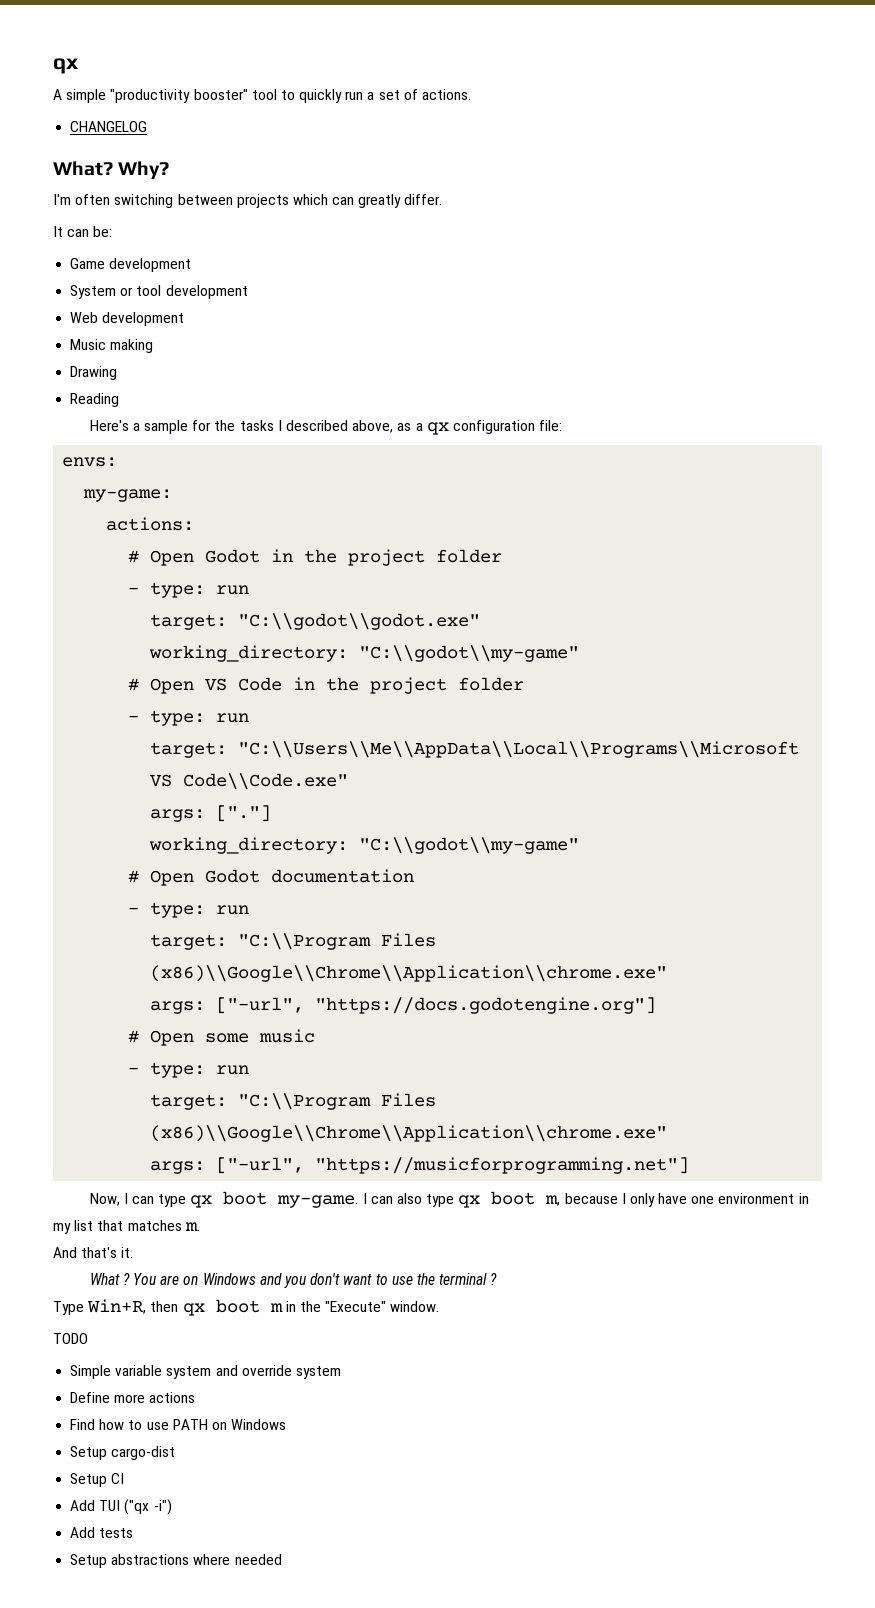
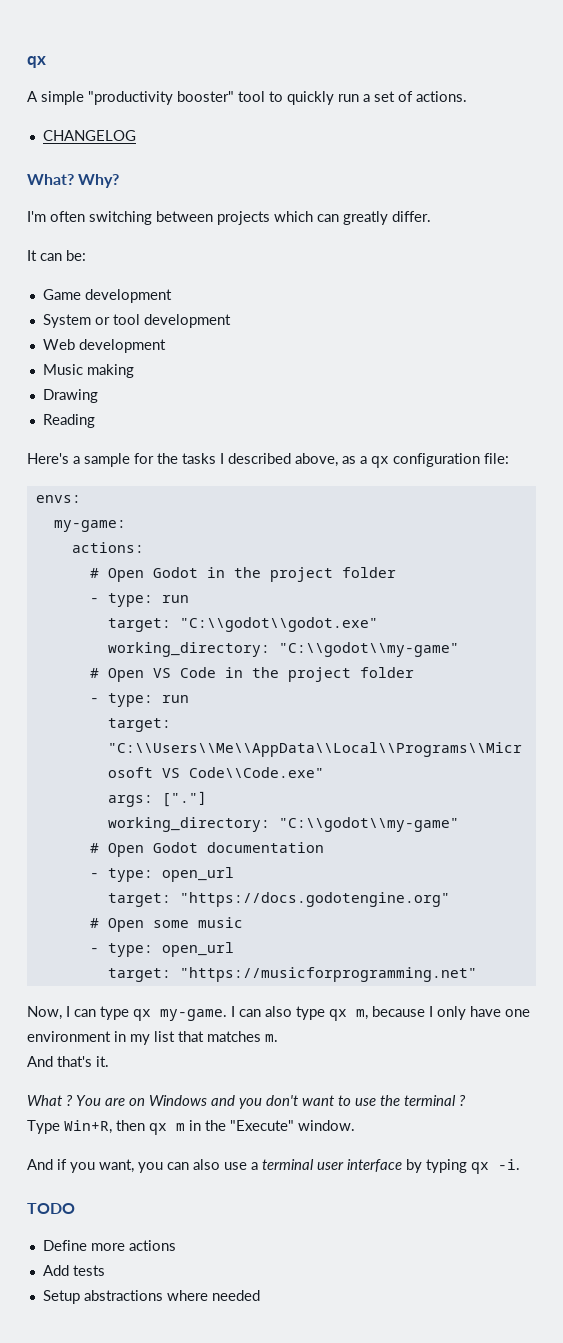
[216,905,250,915] [150,933,437,950] [150,965,668,982] [150,997,657,1014] run // target: "C:\\Program Files (x86)\\Google\\Chrome\\Application\\chrome.exe" // args: ["-url", "https://docs.godotengine.org"] -> [161,867,234,882] [107,892,450,907] open_url // target: "https://docs.godotengine.org"
[216,1065,250,1075] [150,1093,437,1110] [150,1125,668,1142] [150,1157,690,1174] run // target: "C:\\Program Files (x86)\\Google\\Chrome\\Application\\chrome.exe" // args: ["-url", "https://musicforprogramming.net"] -> [161,942,234,957] [107,967,477,982] open_url // target: "https://musicforprogramming.net"
[223,1191,268,1205] boot -> (151, 1015) none
[491,1191,536,1205] boot -> (347, 1015) none
[215,1299,260,1313] boot -> (167, 1129) none
[53,1333,88,1344] [70,1365,341,1379] [70,1392,196,1403] [70,1419,287,1430] [70,1446,176,1460] [70,1473,125,1487] [70,1499,172,1515] TODO // Simple variable system and override system // Define more actions // Find how to use PATH on Windows // Setup cargo-dist // Setup CI // Add TUI ("qx -i") -> [27,1159,520,1174] [27,1203,75,1214] [42,1240,176,1251] And if you want, you can also use a terminal user interface by typing qx -i. // TODO // Define more actions

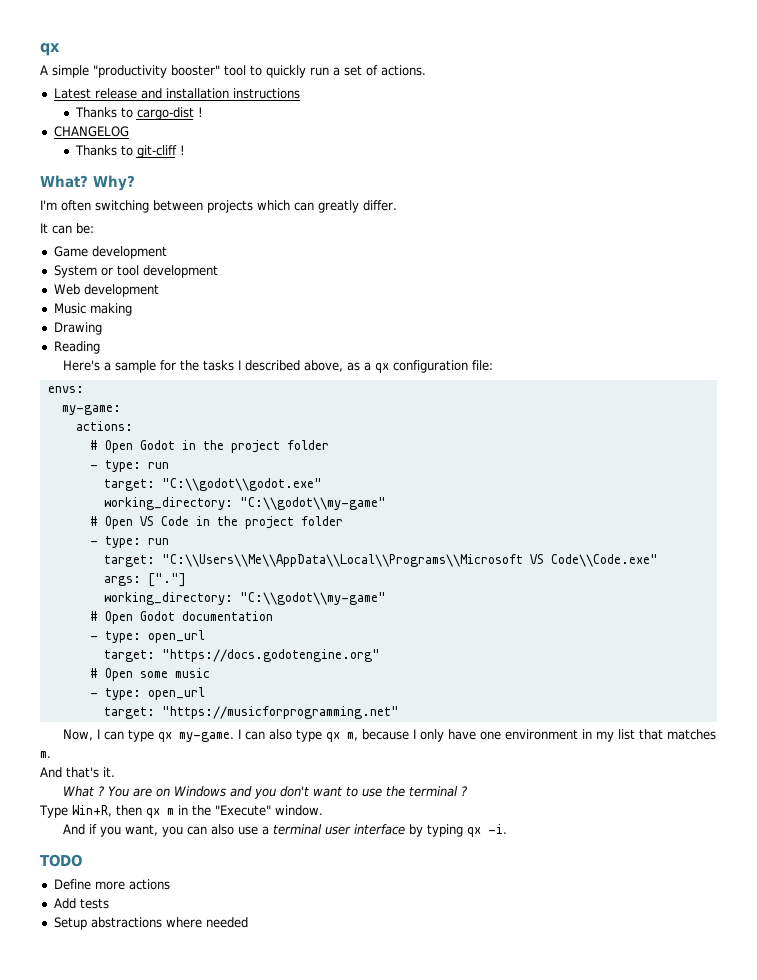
[42,130,136,141] CHANGELOG -> [53,88,300,99] [74,107,203,120] [53,126,129,137] [74,145,185,158] Latest release and installation instructions // Thanks to cargo-dist ! // CHANGELOG // Thanks to git-cliff !

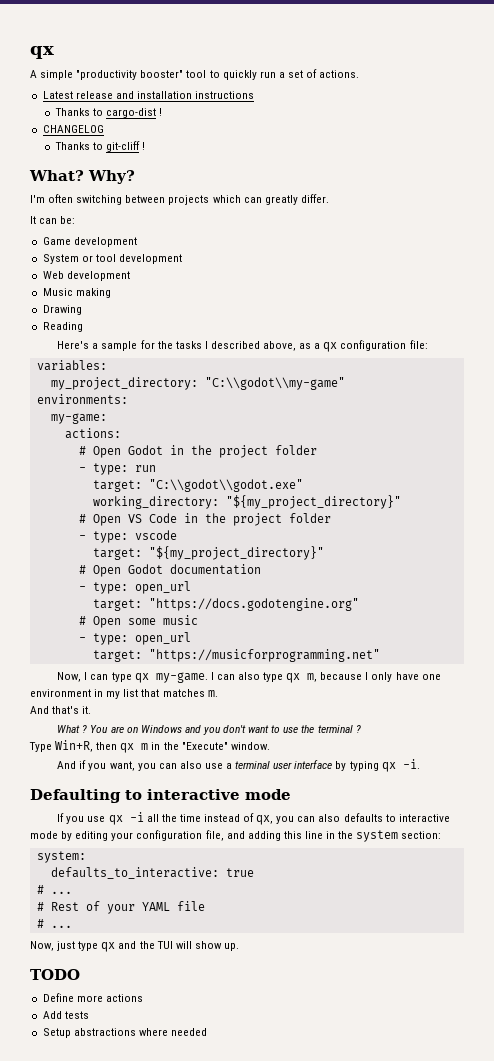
[47,386,84,393] envs: -> [36,360,107,371] [50,377,345,390] [36,394,128,404] variables: // my_project_directory: "C:\\godot\\my-game" // environments:
[239,497,386,510] "C:\\godot\\my-game" -> [225,495,401,509] "${my_project_directory}"
[147,538,169,545] [103,554,658,567] [103,573,186,587] [103,592,386,605] run // target: "C:\\Users\\Me\\AppData\\Local\\Programs\\Microsoft VS Code\\Code.exe" // args: ["."] // working_directory: "C:\\godot\\my-game" -> [134,530,177,540] [92,546,324,560] vscode // target: "${my_project_directory}"
(507, 829) none -> [30,789,291,803] [57,812,450,825] [30,830,442,842] [36,851,86,863] [50,867,254,879] [36,885,72,894] [36,901,205,914] [36,919,72,928] [30,941,239,952] // Defaulting to interactive mode // If you use qx -i all the time instead of qx, you can also defaults to interactive mode by editing your configuration file, and adding this line in the system section: // system: // defaults_to_interactive: true // # ... // # Rest of your YAML file // # ... // Now, just type qx and the TUI will show up.

